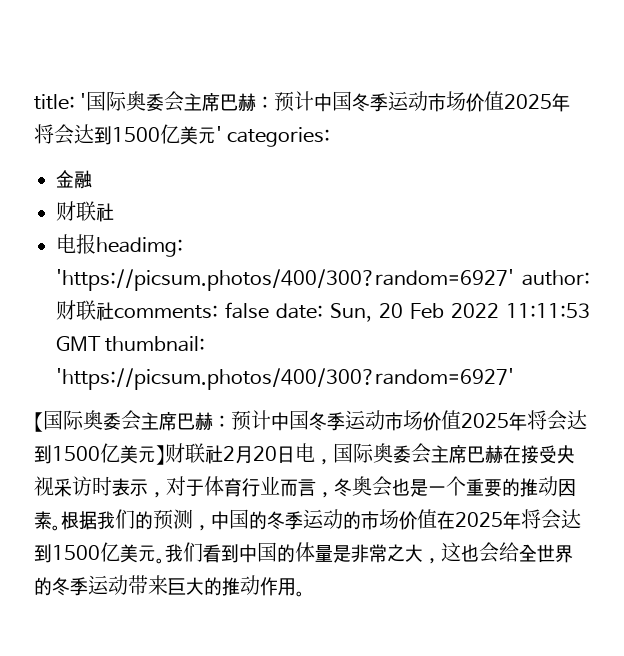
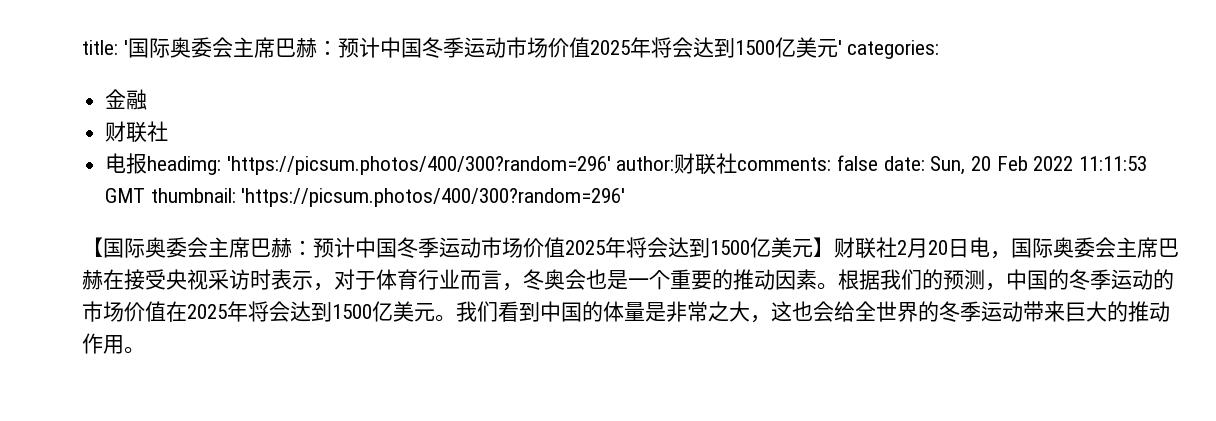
[56,269,514,291] 'https://picsum.photos/400/300?random=6927' -> [226,156,611,175] 'https://picsum.photos/400/300?random=296'
[56,368,514,390] 'https://picsum.photos/400/300?random=6927' -> [241,188,626,207] 'https://picsum.photos/400/300?random=296'

